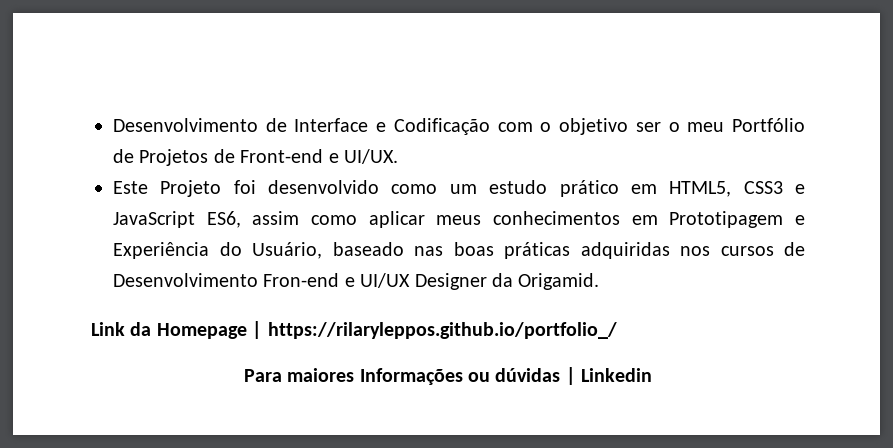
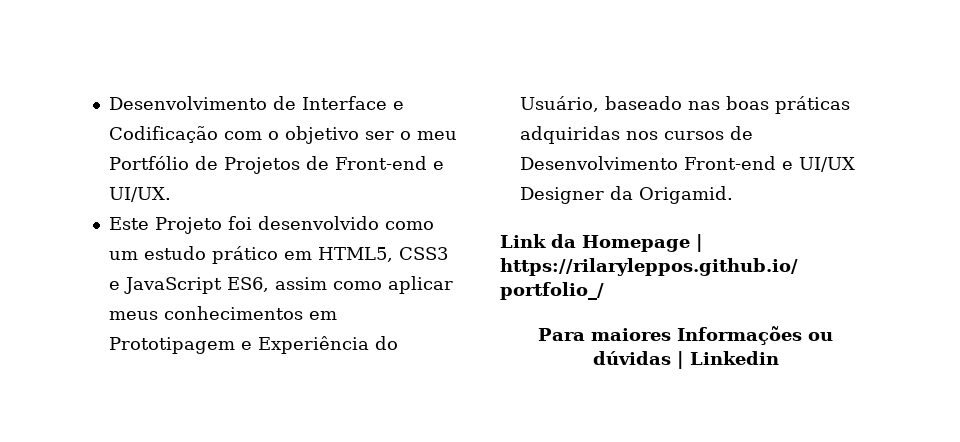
[263,273,340,287] Fron-end -> [683,156,776,170] Front-end

